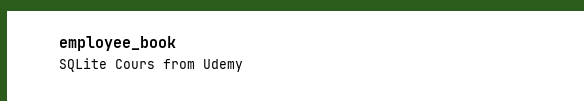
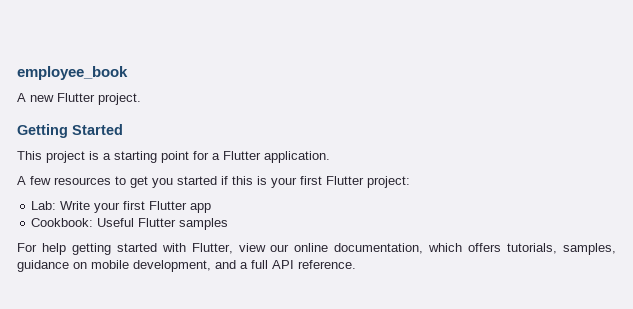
[59,58,243,72] SQLite Cours from Udemy -> [17,93,141,105] [17,124,123,138] [17,151,330,163] [17,176,410,188] [31,201,212,213] [31,218,229,230] [17,243,616,255] [17,260,356,272] A new Flutter project. // Getting Started // This project is a starting point for a Flutter application. // A few resources to get you started if this is your first Flutter project: // Lab: Write your first Flutter app // Cookbook: Useful Flutter samples // For help getting started with Flutter, view our online documentation, which offers tutorials, samples, guidance on mobile development, and a full API reference.

